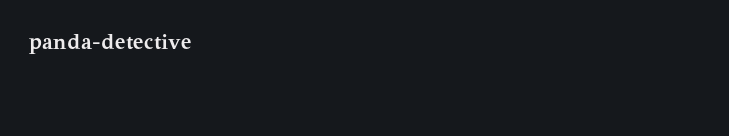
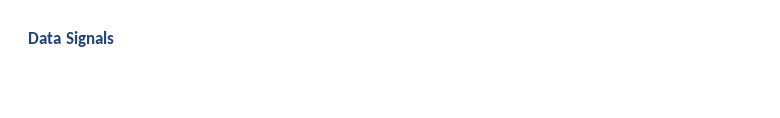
[29,34,192,54] panda-detective -> [28,31,114,47] Data Signals

